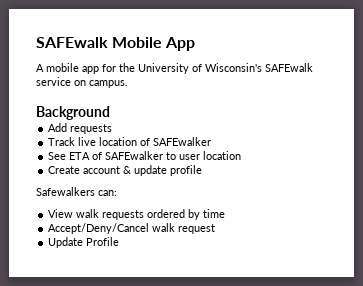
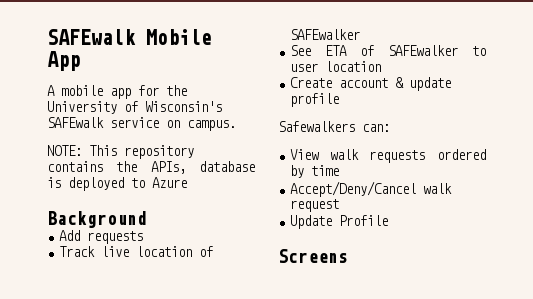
(128, 84) none -> [47,145,194,159] [47,161,255,174] [47,177,187,191] // NOTE: This repository contains the APIs, database is deployed to Azure
(120, 241) none -> [278,249,348,263] // Screens

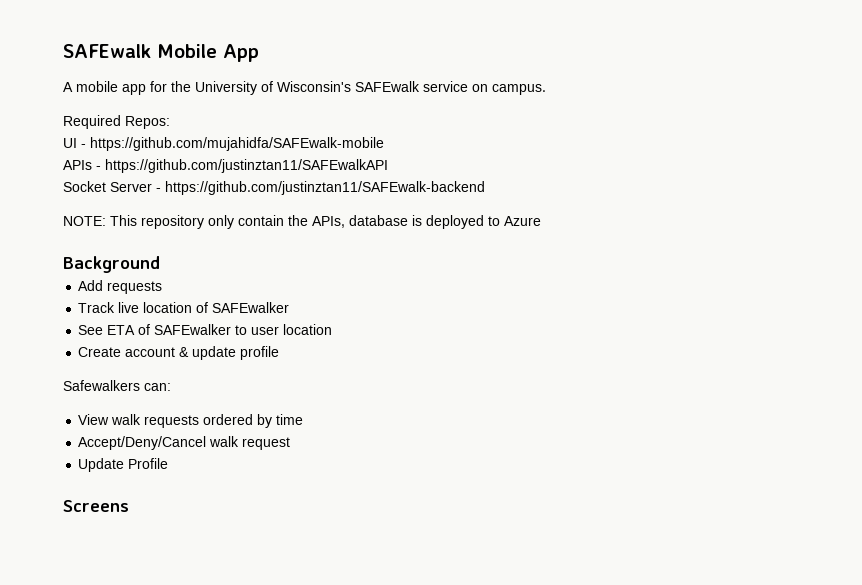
(236, 125) none -> [63,115,170,129] [63,137,384,151] [63,159,388,173] [63,181,485,195] // Required Repos: // UI - https://github.com/mujahidfa/SAFEwalk-mobile // APIs - https://github.com/justinztan11/SAFEwalkAPI // Socket Server - https://github.com/justinztan11/SAFEwalk-backend
[47,161,103,172] contains -> [208,215,284,229] only contain

